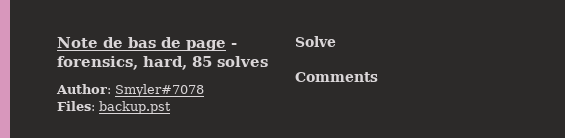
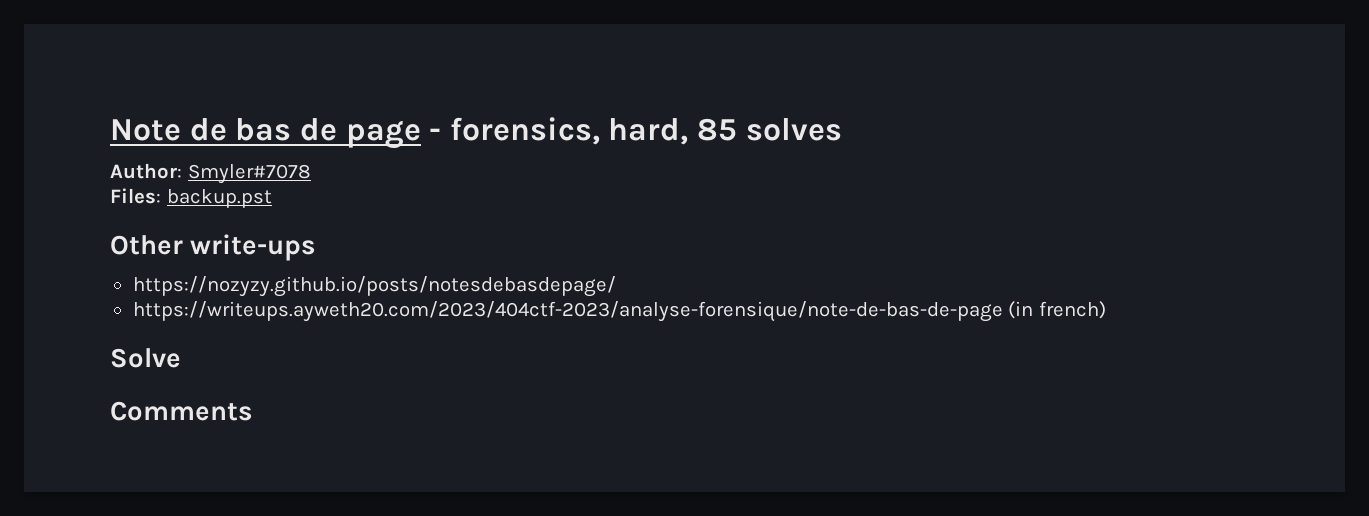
(171, 107) none -> [110,234,317,261] [132,276,616,297] [132,301,1106,322] // Other write-ups // https://nozyzy.github.io/posts/notesdebasdepage/ // https://writeups.ayweth20.com/2023/404ctf-2023/analyse-forensique/note-de-bas-de-page (in french)

